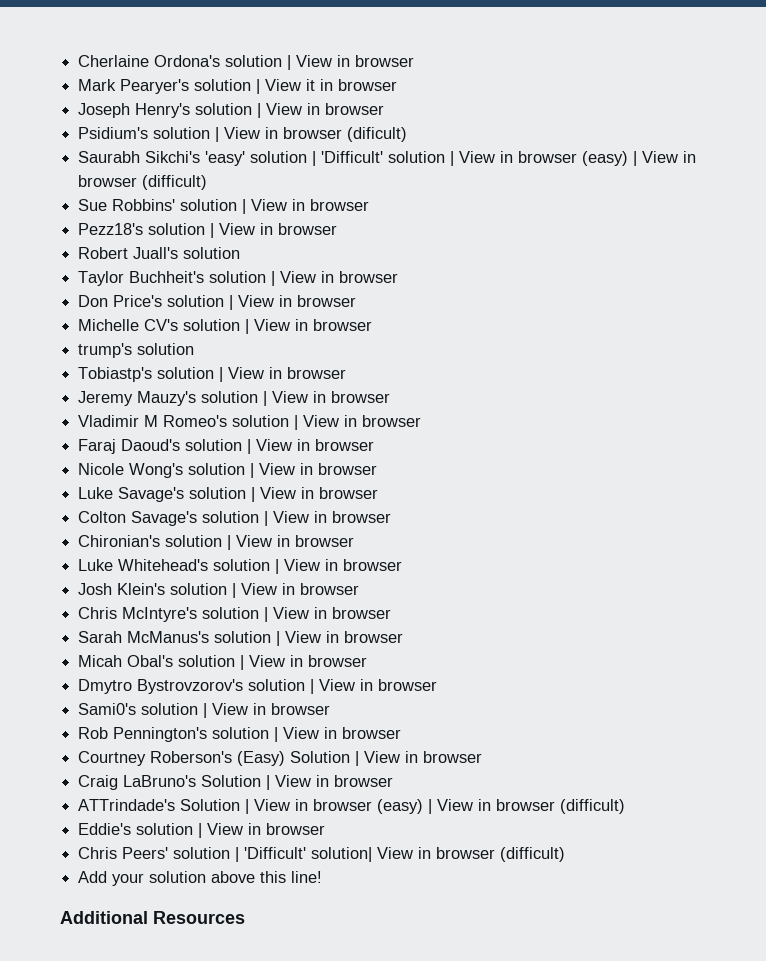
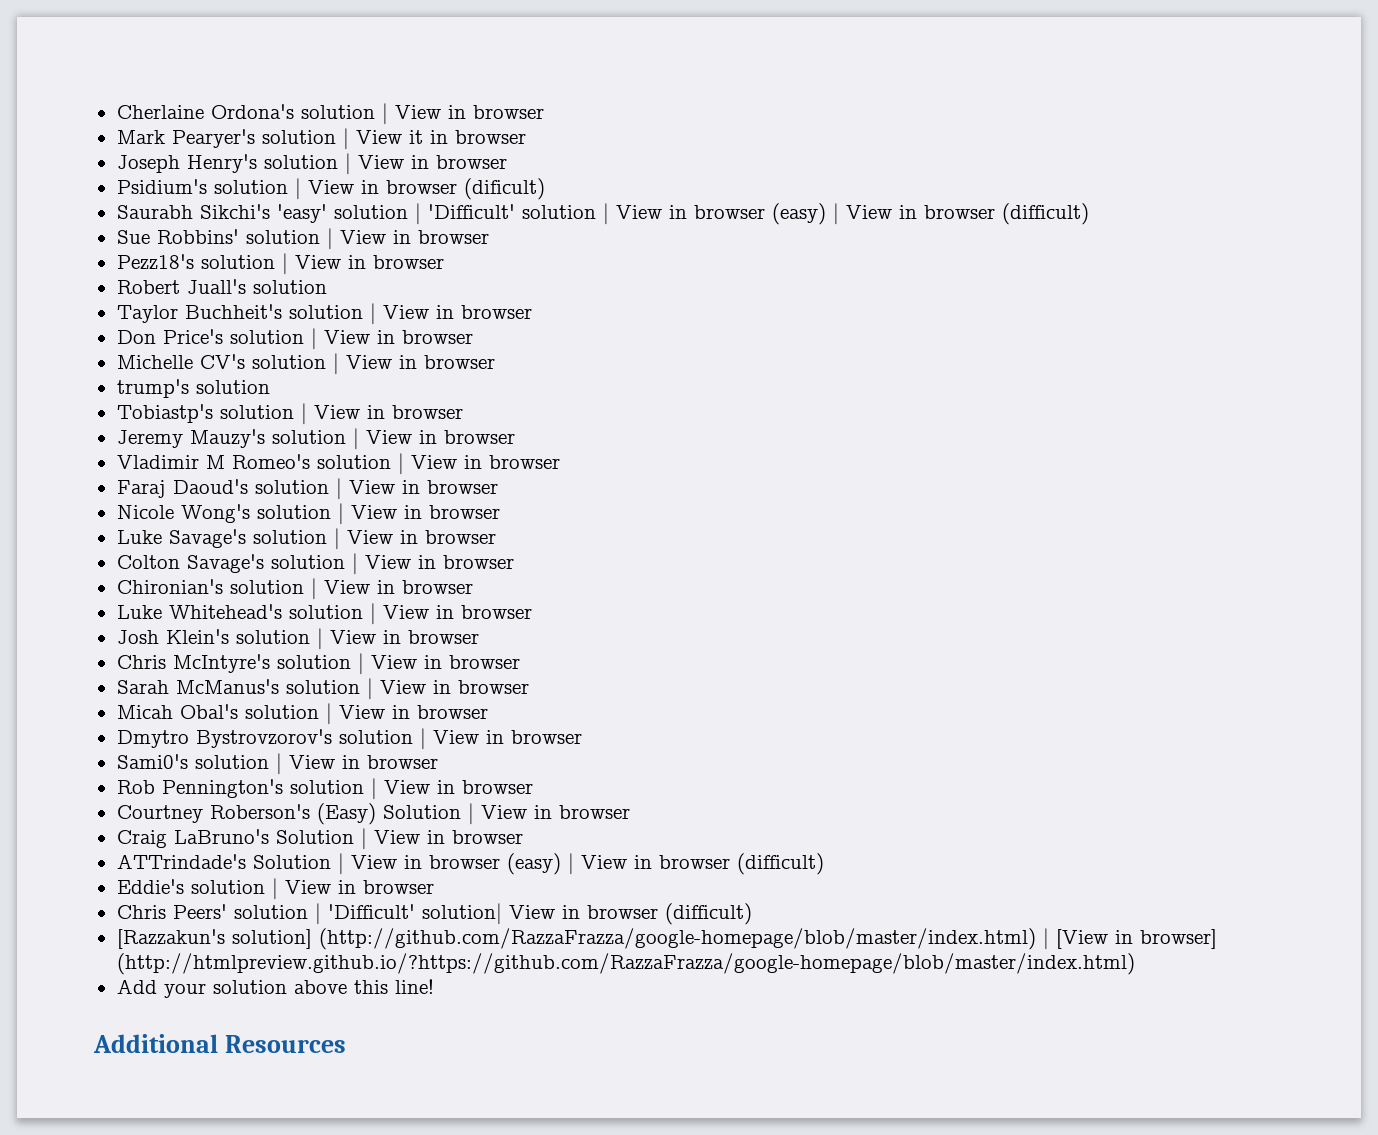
(566, 854) none -> [116,928,1217,950] [116,953,1135,975] // [Razzakun's solution] (http://github.com/RazzaFrazza/google-homepage/blob/master/index.html) | [View in browser] (http://htmlpreview.github.io/?https://github.com/RazzaFrazza/google-homepage/blob/master/index.html)

